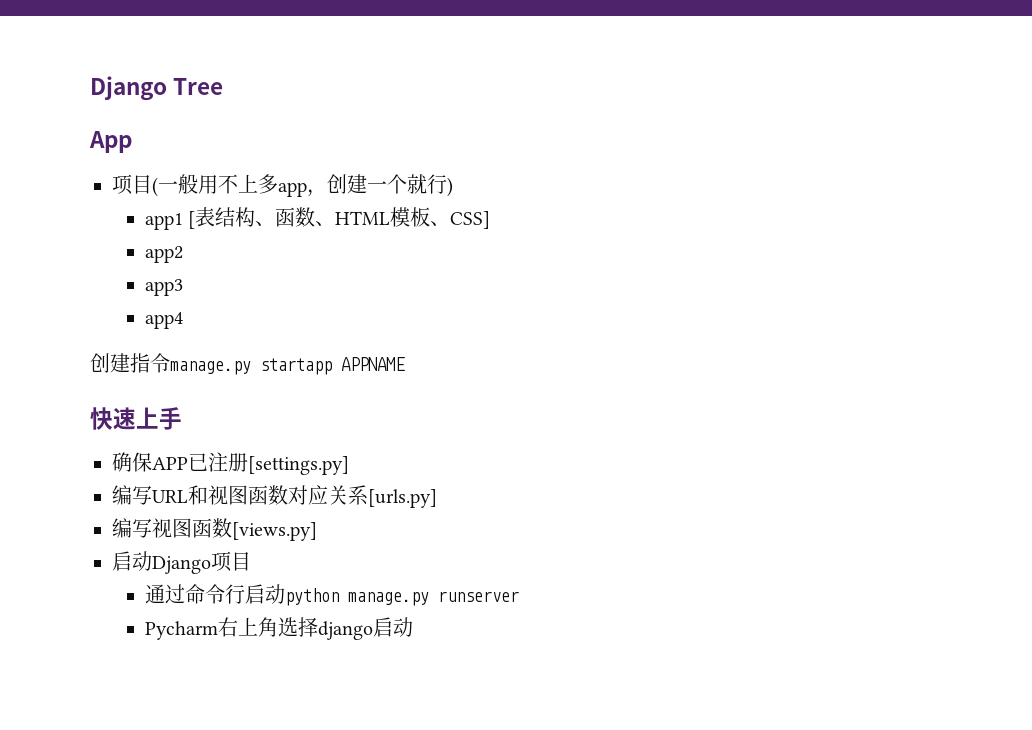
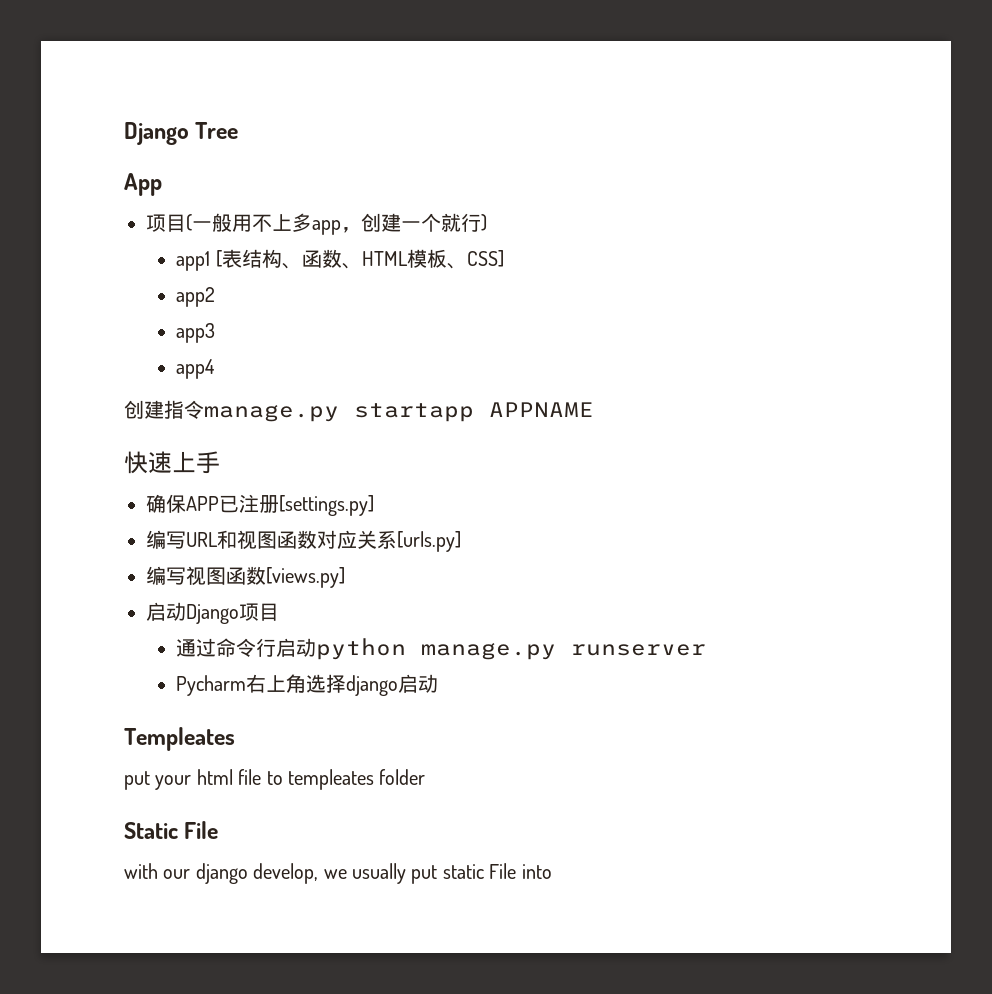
(413, 627) none -> [124,727,235,751] [124,769,426,790] [124,821,219,839] [124,863,552,884] // Templeates // put your html file to templeates folder // Static File // with our django develop, we usually put static File into

